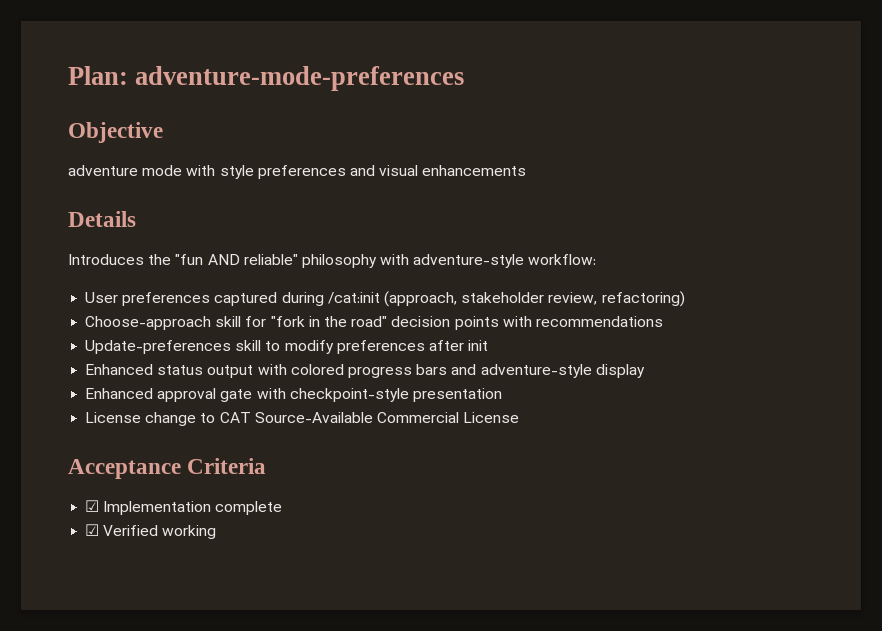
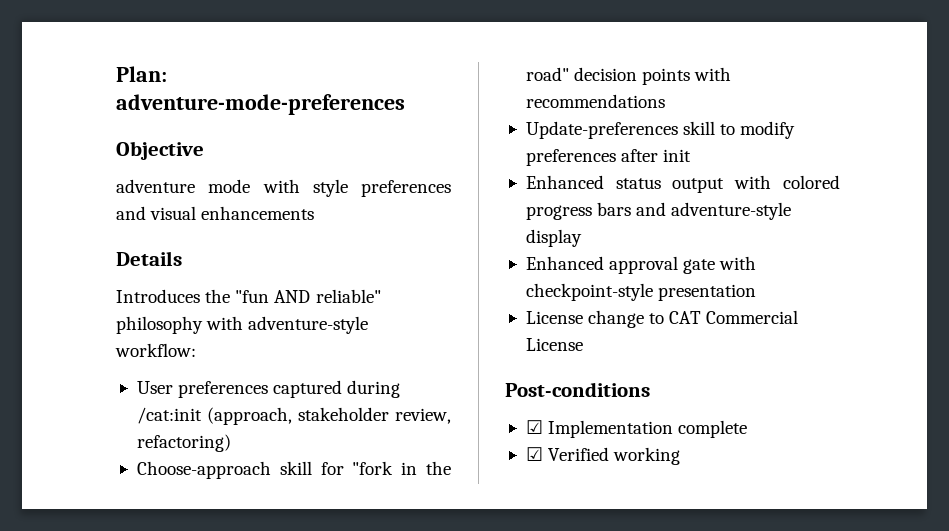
[254,412,373,423] Source-Available -> (702, 317) none
[68,458,267,479] Acceptance Criteria -> [505,382,650,397] Post-conditions

